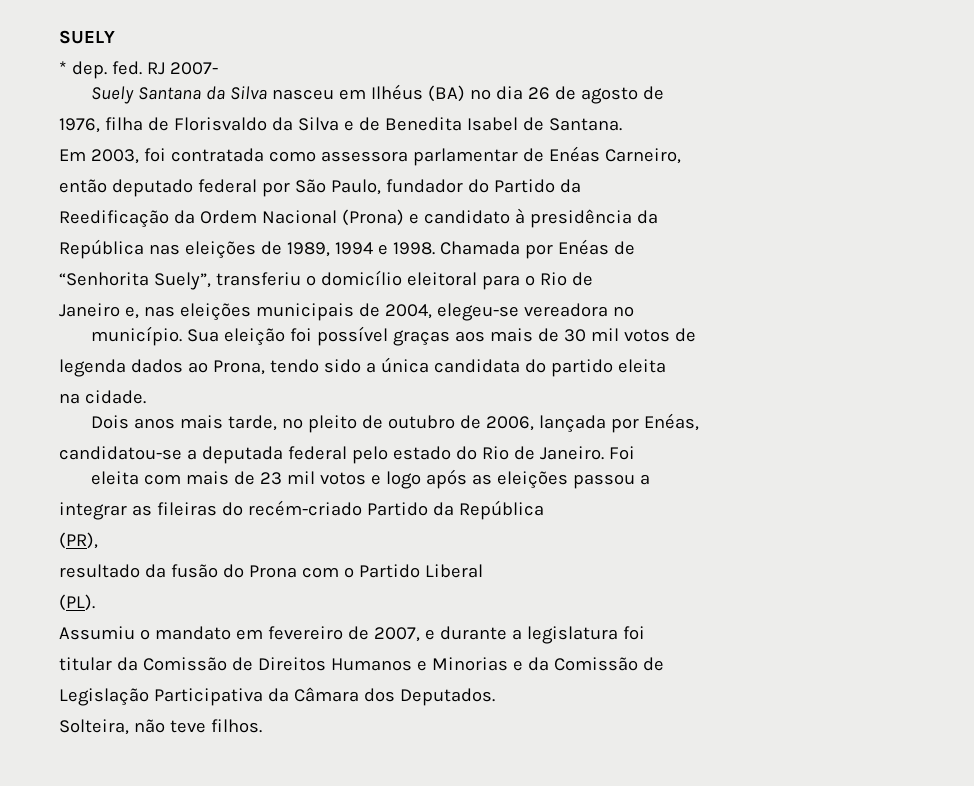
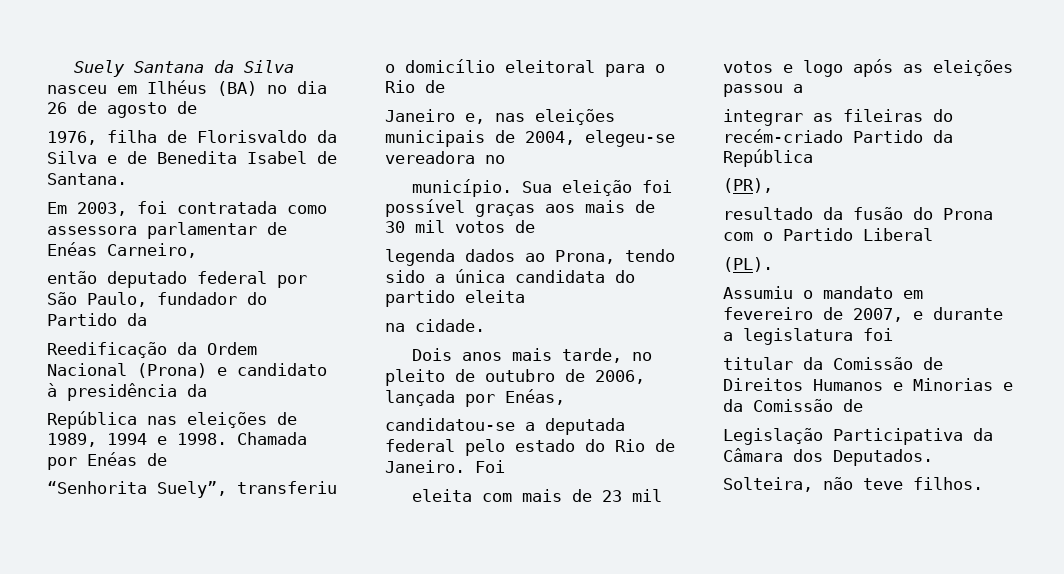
[59,30,115,44] [59,61,218,79] SUELY // * dep. fed. RJ 2007- // -> (73, 68) none

